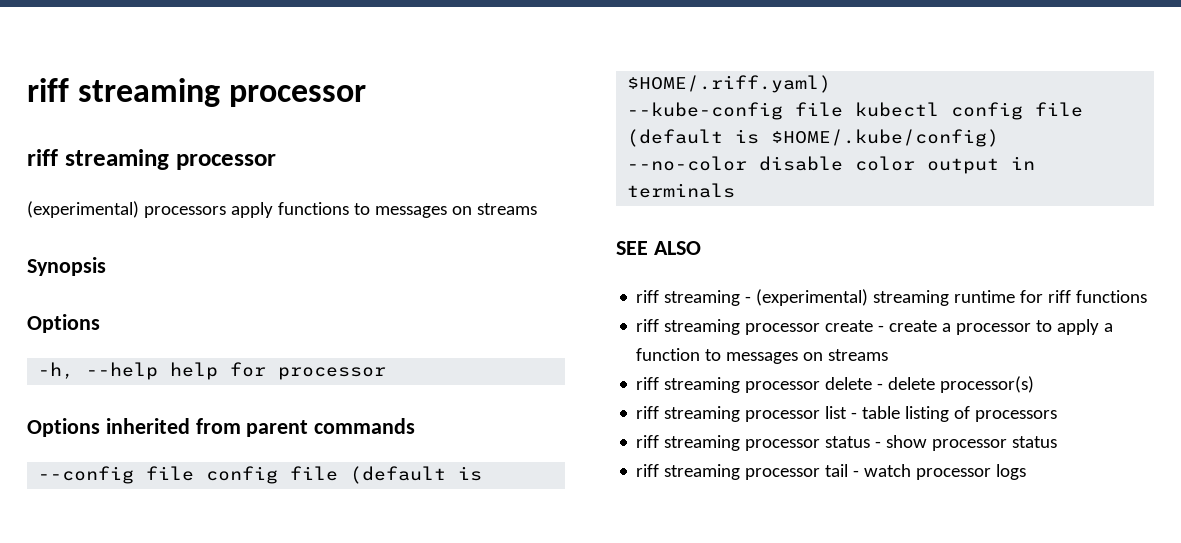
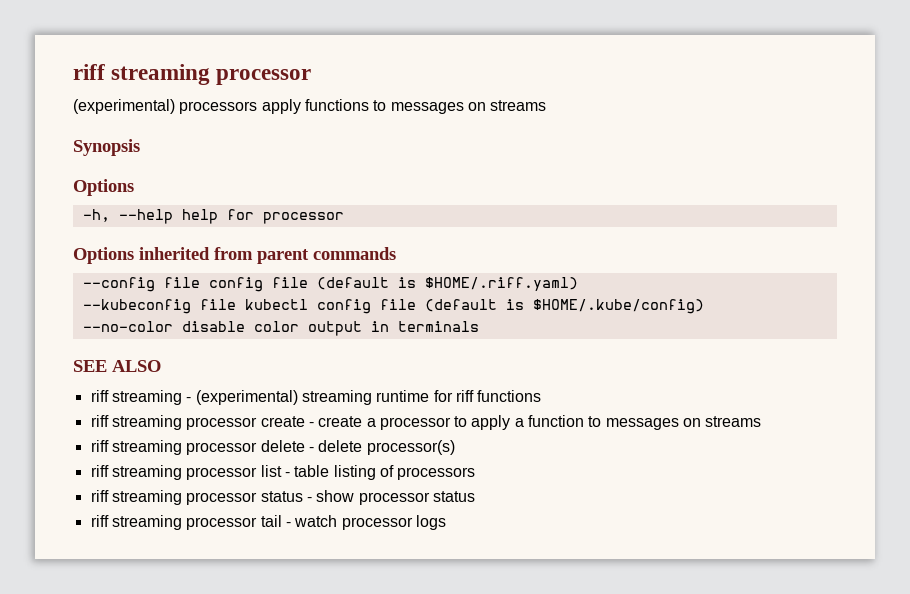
[27,78,367,107] [27,149,276,170] riff streaming processor // riff streaming processor -> [73,64,312,85] riff streaming processor
[627,102,784,120] --kube-config -> [82,299,191,314] --kubeconfig

